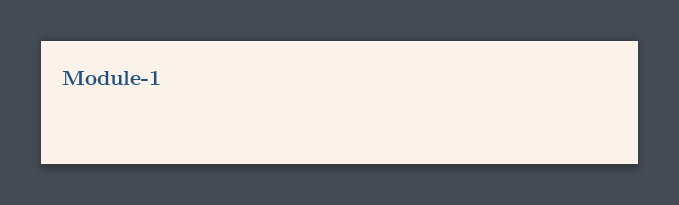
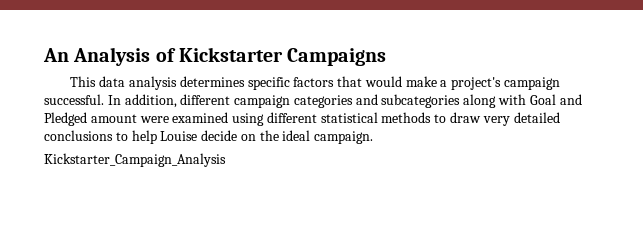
[62,71,161,85] Module-1 -> [43,47,387,66] [70,76,561,90] [44,94,582,108] [44,112,560,126] [44,130,374,144] [44,153,226,167] An Analysis of Kickstarter Campaigns // This data analysis determines specific factors that would make a project's campaign successful. In addition, different campaign categories and subcategories along with Goal and Pledged amount were examined using different statistical methods to draw very detailed conclusions to help Louise decide on the ideal campaign. // Kickstarter_Campaign_Analysis

